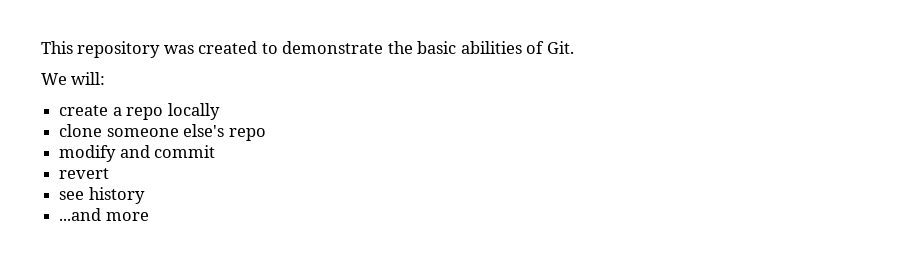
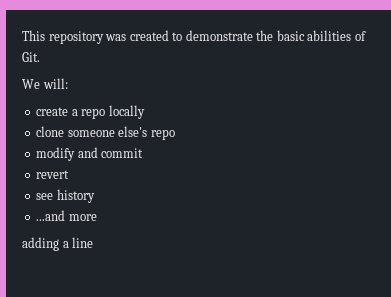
(149, 216) none -> [22,237,94,251] // adding a line

